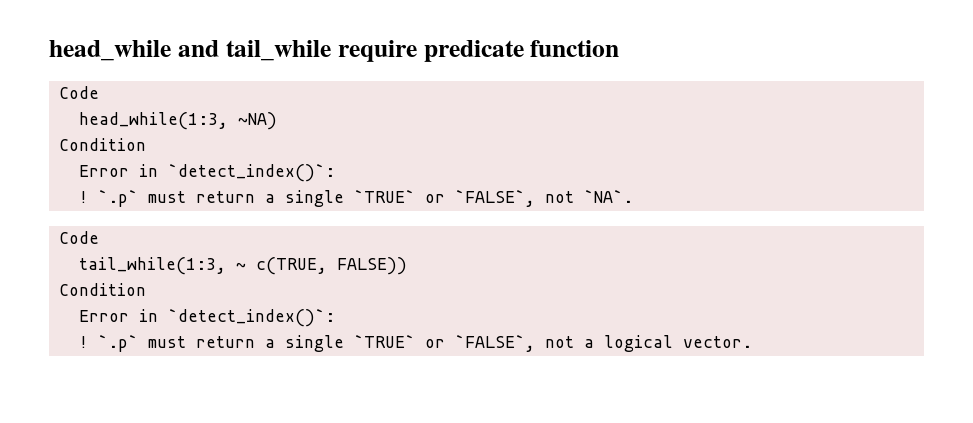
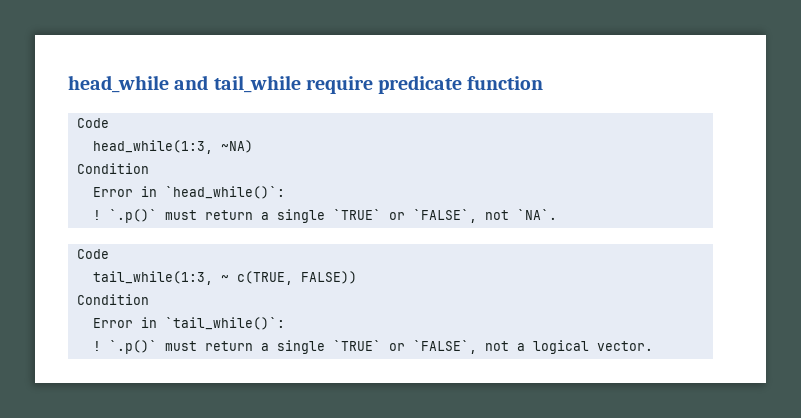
[168,164,336,182] [79,190,139,207] `detect_index()`: // ! `.p` -> [164,186,285,199] [92,209,157,223] `head_while()`: // ! `.p()`
[168,309,336,327] [79,335,139,352] `detect_index()`: // ! `.p` -> [164,317,285,330] [92,340,157,354] `tail_while()`: // ! `.p()`

